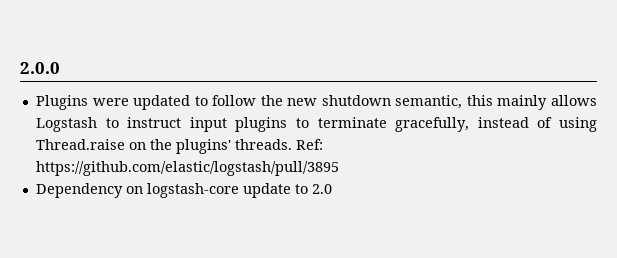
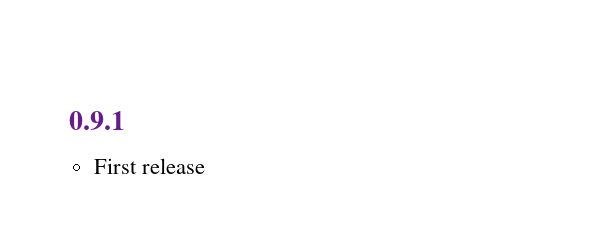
[20,62,60,74] [35,95,597,110] [35,117,597,132] [35,139,323,154] [35,161,339,176] [35,183,332,198] 2.0.0 // Plugins were updated to follow the new shutdown semantic, this mainly allows Logstash to instruct input plugins to terminate gracefully, instead of using Thread.raise on the plugins' threads. Ref: https://github.com/elastic/logstash/pull/3895 // Dependency on logstash-core update to 2.0 -> [69,111,125,130] [93,158,205,174] 0.9.1 // First release

